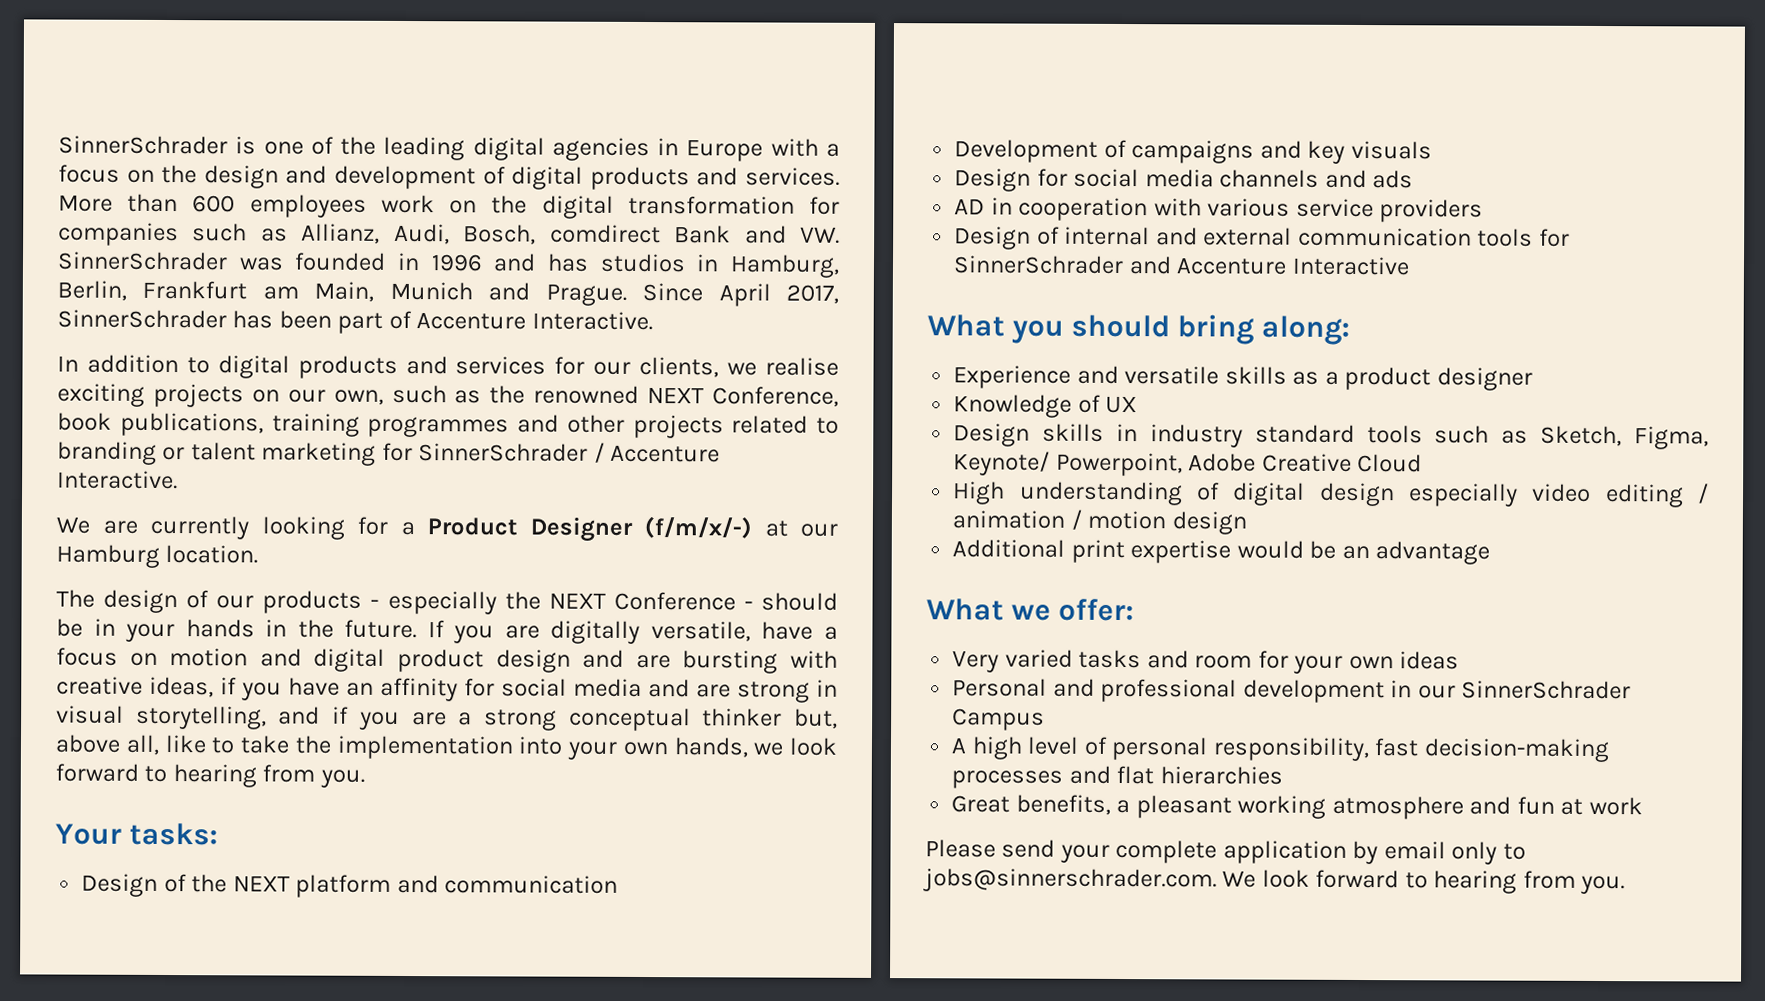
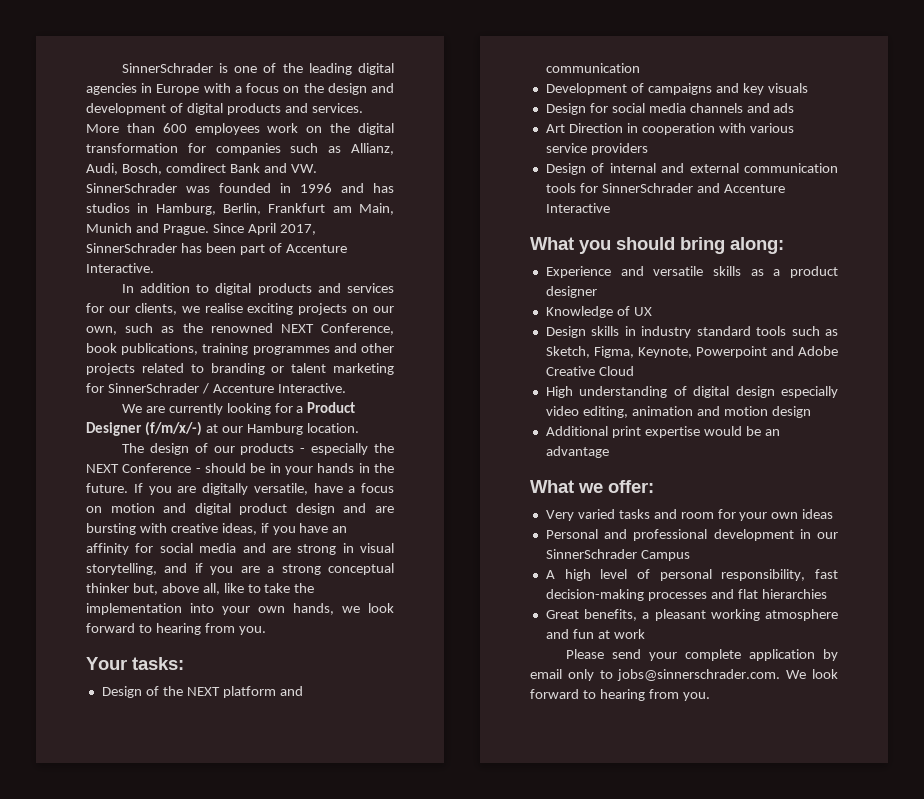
[954,198,986,215] AD -> [545,123,623,133] Art Direction
[953,451,1183,477] Keynote/ Powerpoint, -> [637,346,794,358] Keynote, Powerpoint and
[1604,483,1709,508] [952,509,1082,530] editing / animation / -> [582,406,720,418] editing, animation and

